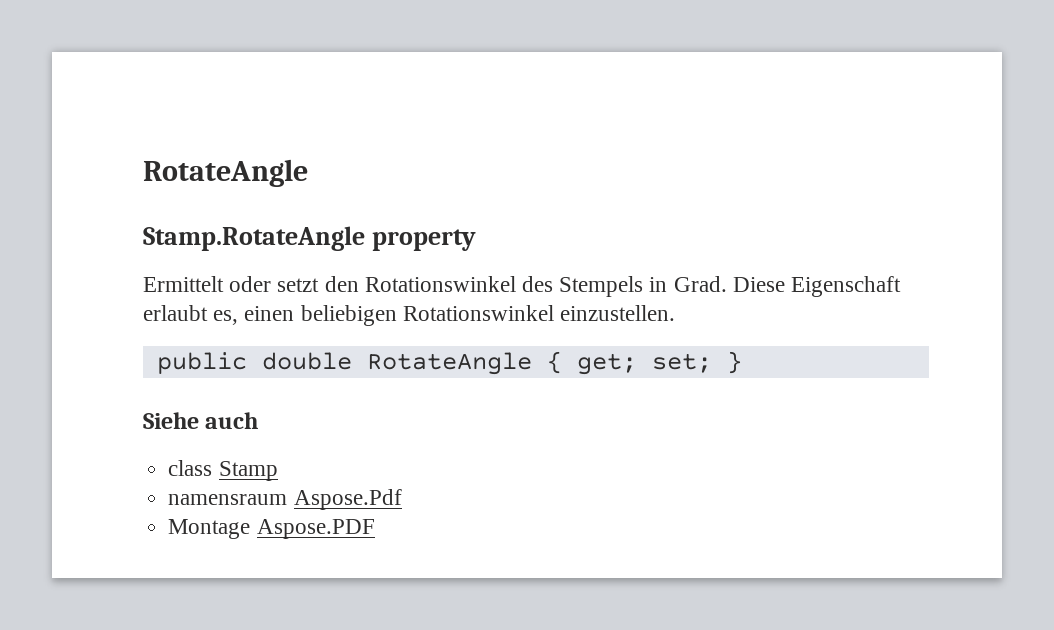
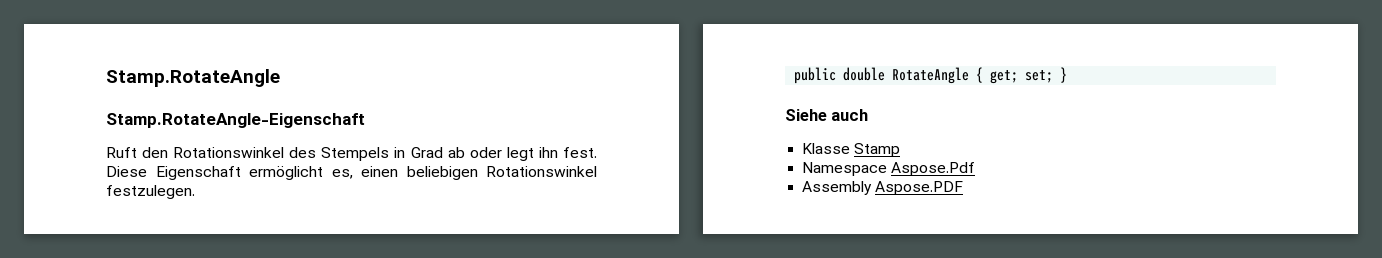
[143,159,308,187] [143,226,476,251] [143,276,320,292] RotateAngle // Stamp.RotateAngle property // Ermittelt oder setzt -> [106,69,280,87] [106,113,365,128] [106,147,137,158] Stamp.RotateAngle // Stamp.RotateAngle-Eigenschaft // Ruft
[673,276,727,292] Grad. -> [410,147,597,161] Grad ab oder legt ihn fest.
[143,305,208,321] erlaubt -> [249,166,323,180] ermöglicht
[560,305,676,321] einzustellen. -> [106,185,195,199] festzulegen.
[168,460,213,476] class -> [802,143,851,154] Klasse
[168,494,288,505] namensraum -> [802,162,888,176] Namespace
[168,519,251,539] Montage -> [802,181,873,195] Assembly

